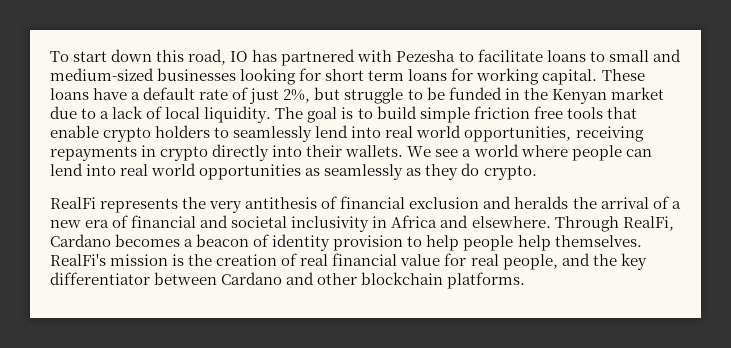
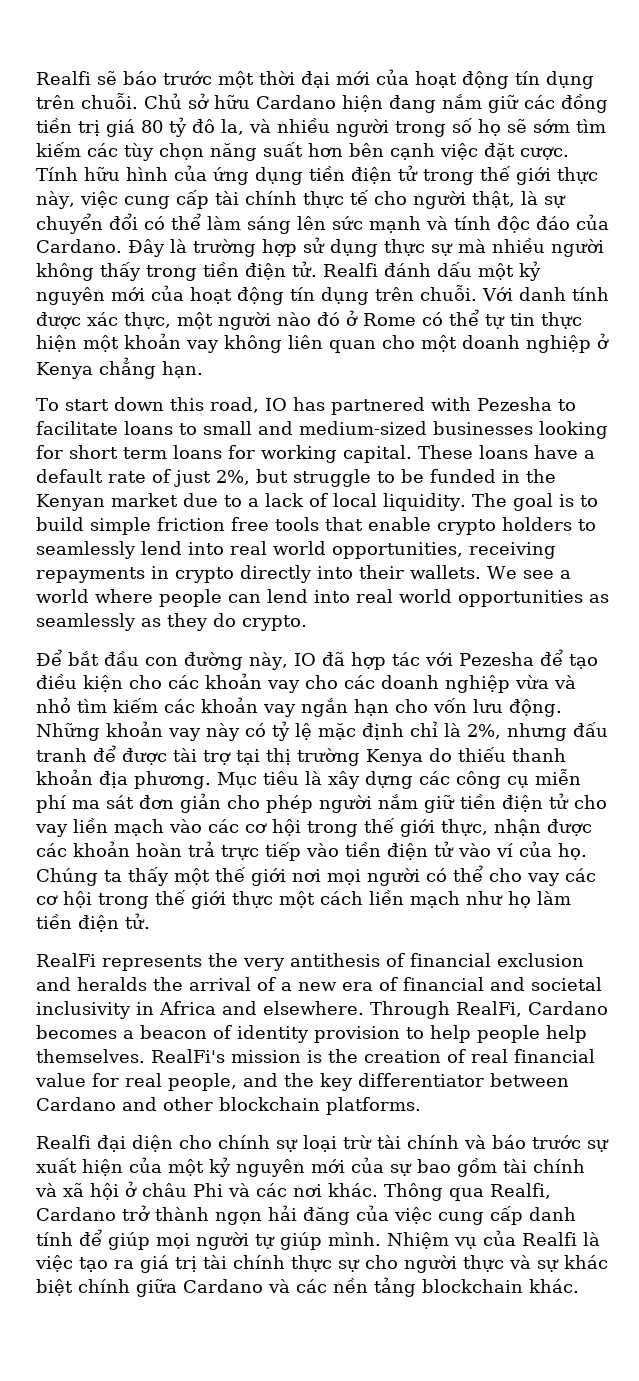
(50, 56) none -> [36,69,594,89] [36,93,608,113] [36,117,606,137] [36,142,569,161] [36,165,598,185] [36,190,566,209] [36,213,609,234] [36,237,604,257] [36,261,541,281] [36,285,609,305] [36,309,582,330] [36,333,609,353] [36,357,203,379] Realfi sẽ báo trước một thời đại mới của hoạt động tín dụng trên chuỗi. Chủ sở hữu Cardano hiện đang nắm giữ các đồng tiền trị giá 80 tỷ đô la, và nhiều người trong số họ sẽ sớm tìm kiếm các tùy chọn năng suất hơn bên cạnh việc đặt cược. Tính hữu hình của ứng dụng tiền điện tử trong thế giới thực này, việc cung cấp tài chính thực tế cho người thật, là sự chuyển đổi có thể làm sáng lên sức mạnh và tính độc đáo của Cardano. Đây là trường hợp sử dụng thực sự mà nhiều người không thấy trong tiền điện tử. Realfi đánh dấu một kỷ nguyên mới của hoạt động tín dụng trên chuỗi. Với danh tính được xác thực, một người nào đó ở Rome có thể tự tin thực hiện một khoản vay không liên quan cho một doanh nghiệp ở Kenya chẳng hạn. //
(537, 172) none -> [36,649,598,670] [36,673,576,693] [36,697,562,717] [36,721,608,741] [36,745,566,766] [36,769,581,789] [36,793,607,813] [35,818,592,837] [36,841,587,861] [36,865,596,886] [36,890,571,909] [36,913,150,932] // Để bắt đầu con đường này, IO đã hợp tác với Pezesha để tạo điều kiện cho các khoản vay cho các doanh nghiệp vừa và nhỏ tìm kiếm các khoản vay ngắn hạn cho vốn lưu động. Những khoản vay này có tỷ lệ mặc định chỉ là 2%, nhưng đấu tranh để được tài trợ tại thị trường Kenya do thiếu thanh khoản địa phương. Mục tiêu là xây dựng các công cụ miễn phí ma sát đơn giản cho phép người nắm giữ tiền điện tử cho vay liền mạch vào các cơ hội trong thế giới thực, nhận được các khoản hoàn trả trực tiếp vào tiền điện tử vào ví của họ. Chúng ta thấy một thế giới nơi mọi người có thể cho vay các cơ hội trong thế giới thực một cách liền mạch như họ làm tiền điện tử.
(526, 280) none -> [36,1135,609,1152] [36,1157,585,1177] [35,1181,551,1201] [36,1205,576,1225] [36,1229,600,1250] [35,1255,608,1273] [36,1277,579,1297] // Realfi đại diện cho chính sự loại trừ tài chính và báo trước sự xuất hiện của một kỷ nguyên mới của sự bao gồm tài chính và xã hội ở châu Phi và các nơi khác. Thông qua Realfi, Cardano trở thành ngọn hải đăng của việc cung cấp danh tính để giúp mọi người tự giúp mình. Nhiệm vụ của Realfi là việc tạo ra giá trị tài chính thực sự cho người thực và sự khác biệt chính giữa Cardano và các nền tảng blockchain khác.

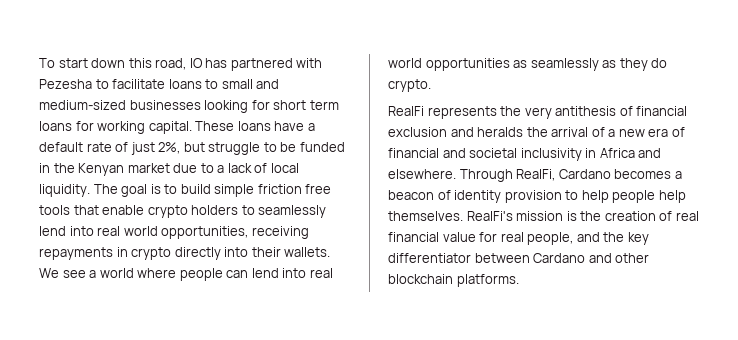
[36,69,594,89] [36,93,608,113] [36,117,606,137] [36,142,569,161] [36,165,598,185] [36,190,566,209] [36,213,609,234] [36,237,604,257] [36,261,541,281] [36,285,609,305] [36,309,582,330] [36,333,609,353] [36,357,203,379] Realfi sẽ báo trước một thời đại mới của hoạt động tín dụng trên chuỗi. Chủ sở hữu Cardano hiện đang nắm giữ các đồng tiền trị giá 80 tỷ đô la, và nhiều người trong số họ sẽ sớm tìm kiếm các tùy chọn năng suất hơn bên cạnh việc đặt cược. Tính hữu hình của ứng dụng tiền điện tử trong thế giới thực này, việc cung cấp tài chính thực tế cho người thật, là sự chuyển đổi có thể làm sáng lên sức mạnh và tính độc đáo của Cardano. Đây là trường hợp sử dụng thực sự mà nhiều người không thấy trong tiền điện tử. Realfi đánh dấu một kỷ nguyên mới của hoạt động tín dụng trên chuỗi. Với danh tính được xác thực, một người nào đó ở Rome có thể tự tin thực hiện một khoản vay không liên quan cho một doanh nghiệp ở Kenya chẳng hạn. // -> (39, 63) none
[36,649,598,670] [36,673,576,693] [36,697,562,717] [36,721,608,741] [36,745,566,766] [36,769,581,789] [36,793,607,813] [35,818,592,837] [36,841,587,861] [36,865,596,886] [36,890,571,909] [36,913,150,932] // Để bắt đầu con đường này, IO đã hợp tác với Pezesha để tạo điều kiện cho các khoản vay cho các doanh nghiệp vừa và nhỏ tìm kiếm các khoản vay ngắn hạn cho vốn lưu động. Những khoản vay này có tỷ lệ mặc định chỉ là 2%, nhưng đấu tranh để được tài trợ tại thị trường Kenya do thiếu thanh khoản địa phương. Mục tiêu là xây dựng các công cụ miễn phí ma sát đơn giản cho phép người nắm giữ tiền điện tử cho vay liền mạch vào các cơ hội trong thế giới thực, nhận được các khoản hoàn trả trực tiếp vào tiền điện tử vào ví của họ. Chúng ta thấy một thế giới nơi mọi người có thể cho vay các cơ hội trong thế giới thực một cách liền mạch như họ làm tiền điện tử. -> (431, 85) none
[36,1135,609,1152] [36,1157,585,1177] [35,1181,551,1201] [36,1205,576,1225] [36,1229,600,1250] [35,1255,608,1273] [36,1277,579,1297] // Realfi đại diện cho chính sự loại trừ tài chính và báo trước sự xuất hiện của một kỷ nguyên mới của sự bao gồm tài chính và xã hội ở châu Phi và các nơi khác. Thông qua Realfi, Cardano trở thành ngọn hải đăng của việc cung cấp danh tính để giúp mọi người tự giúp mình. Nhiệm vụ của Realfi là việc tạo ra giá trị tài chính thực sự cho người thực và sự khác biệt chính giữa Cardano và các nền tảng blockchain khác. -> (519, 280) none

